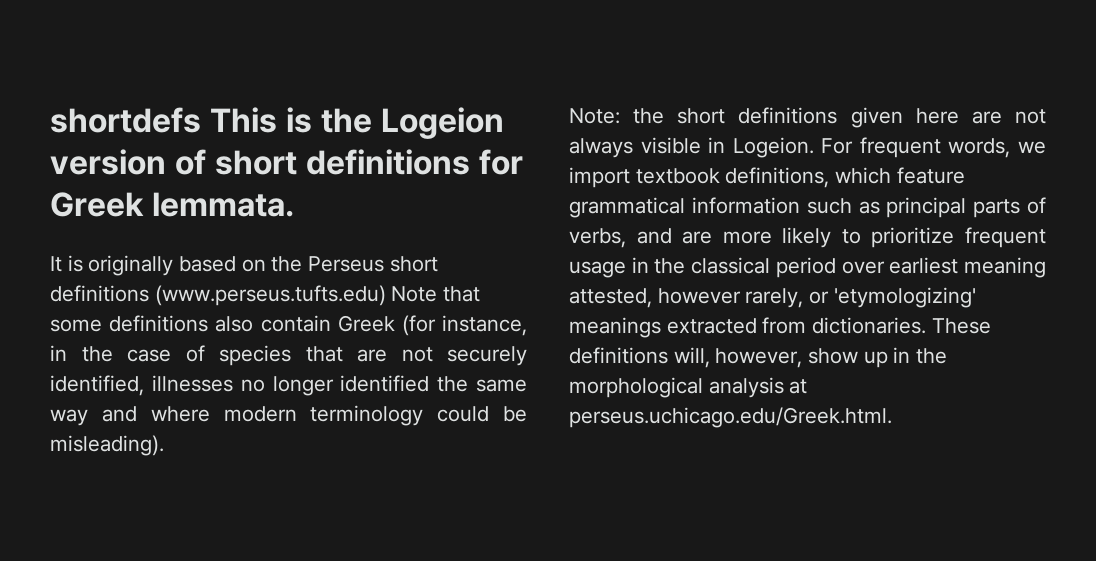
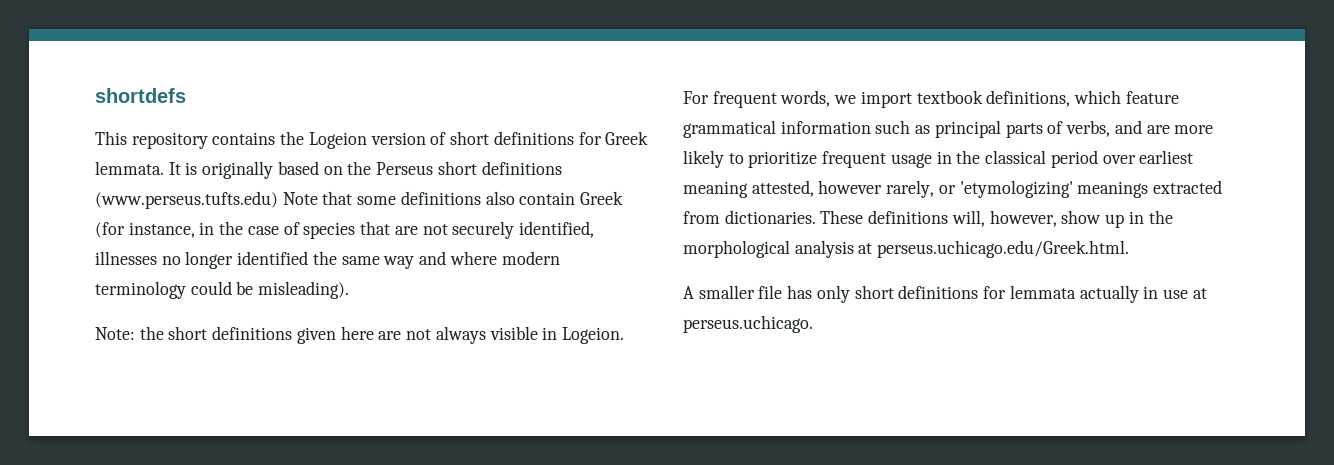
[209,107,312,133] This is -> [95,131,276,149] // This repository contains
(294, 204) // -> (164, 168) none
(892, 417) none -> [683,285,1207,303] [683,315,813,333] // A smaller file has only short definitions for lemmata actually in use at perseus.uchicago.

